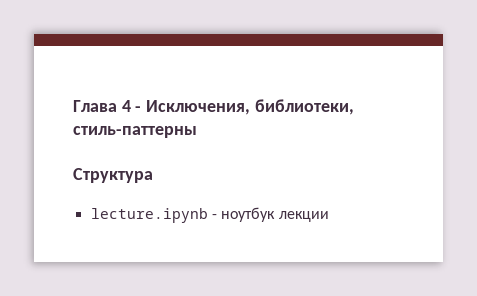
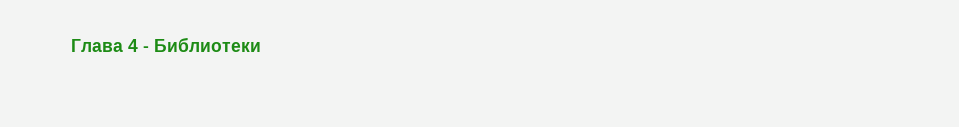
[146,99,354,115] [73,126,197,138] [73,168,153,183] [90,207,329,223] Исключения, библиотеки, стиль-паттерны // Структура // lecture.ipynb - ноутбук лекции -> [154,37,261,52] Библиотеки

